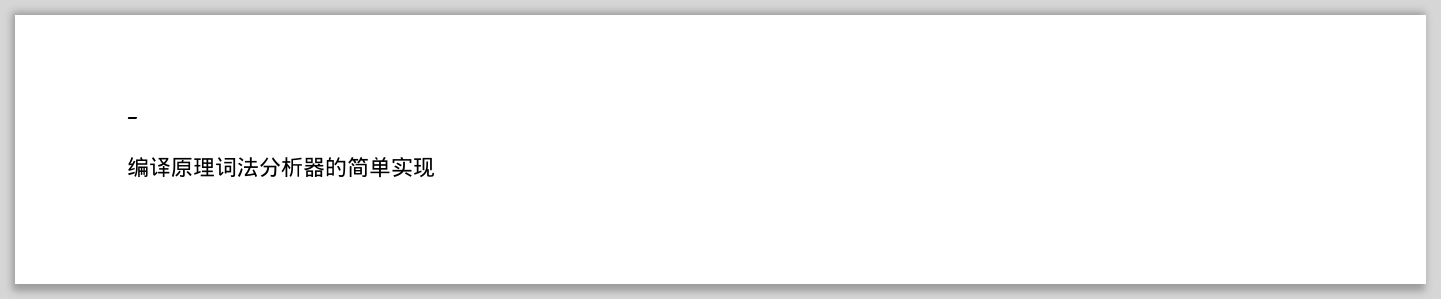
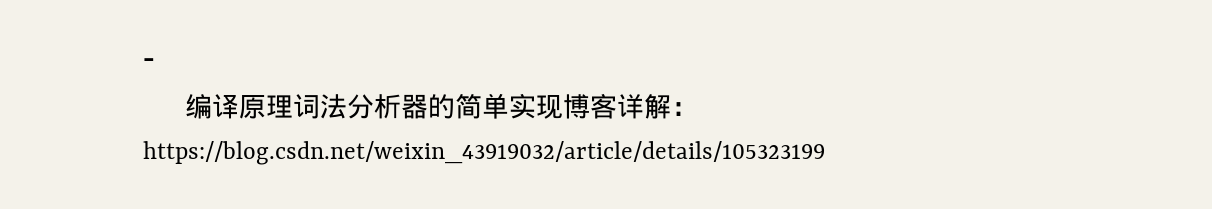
(435, 167) none -> [563,93,699,119] [143,141,825,165] 博客详解：https://blog.csdn.net/weixin_43919032/article/details/105323199

